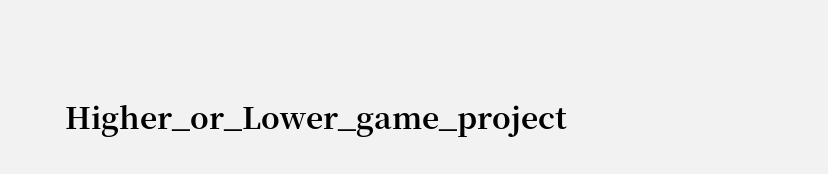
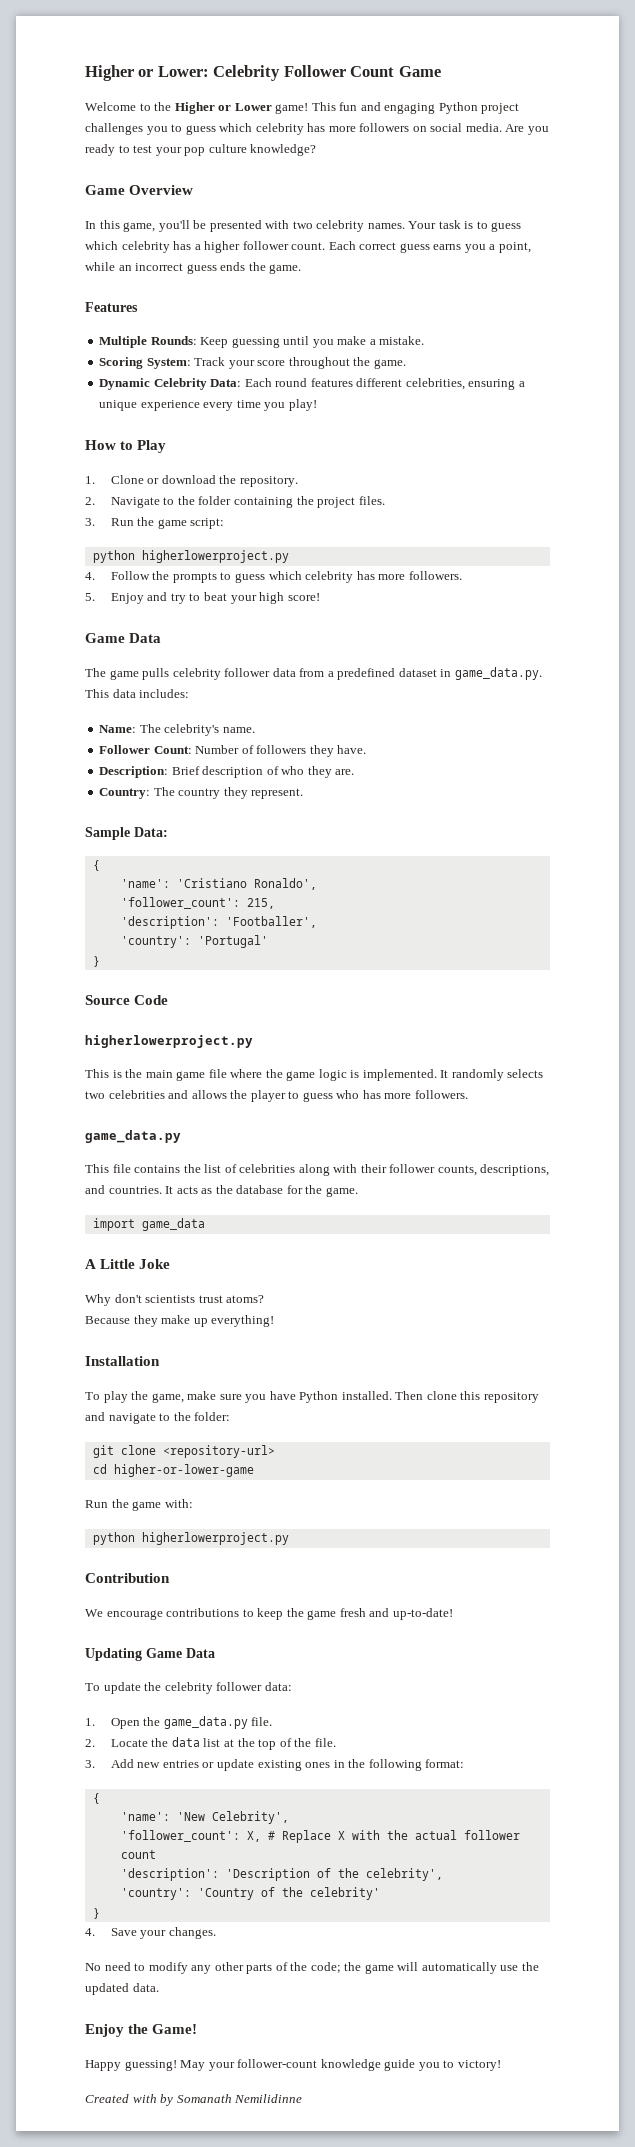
[65,104,567,137] Higher_or_Lower_game_project -> [85,65,441,81] [85,102,520,114] [85,123,549,135] [85,144,317,156] [85,185,194,195] [85,220,522,232] [85,241,531,253] [85,262,302,274] [85,302,138,312] [99,336,425,348] [99,357,406,369] [99,378,525,390] [99,399,317,411] [85,440,167,453] [85,475,298,487] [85,496,385,508] [85,517,225,529] [92,550,289,563] [85,571,462,583] [85,592,320,604] [85,633,162,643] [85,667,542,680] [85,689,190,698] [99,724,255,736] [99,745,367,757] [99,766,355,778] [99,787,304,799] [85,827,168,840] [92,860,100,871] [120,878,317,890] [120,897,275,909] [120,916,317,929] [120,935,268,948] [92,956,100,967] [85,995,169,1005] [85,1035,253,1048] [85,1069,544,1081] [85,1090,468,1102] [85,1130,181,1143] [85,1164,550,1176] [85,1185,358,1197] [92,1218,205,1231] [85,1259,171,1269] [85,1294,265,1306] [85,1315,275,1327] [85,1356,160,1366] [85,1391,539,1403] [85,1412,231,1424] [92,1445,275,1458] [92,1464,254,1477] [85,1499,193,1511] [92,1532,289,1545] [85,1573,170,1583] [85,1608,453,1620] [85,1648,215,1661] [85,1682,292,1694] [85,1716,273,1729] [85,1737,336,1750] [85,1759,465,1771] [92,1793,100,1804] [120,1811,289,1824] [120,1830,520,1843] [120,1850,156,1859] [120,1868,443,1881] [120,1887,380,1900] [92,1908,100,1919] [85,1927,216,1939] [85,1962,539,1974] [85,1983,159,1995] [85,2024,198,2037] [85,2059,501,2071] [85,2094,303,2106] Higher or Lower: Celebrity Follower Count Game // Welcome to the Higher or Lower game! This fun and engaging Python project challenges you to guess which celebrity has more followers on social media. Are you ready to test your pop culture knowledge? // Game Overview // In this game, you'll be presented with two celebrity names. Your task is to guess which celebrity has a higher follower count. Each correct guess earns you a point, while an incorrect guess ends the game. // Features // Multiple Rounds: Keep guessing until you make a mistake. // Scoring System: Track your score throughout the game. // Dynamic Celebrity Data: Each round features different celebrities, ensuring a unique experience every time you play! // How to Play // 1. Clone or download the repository. // 2. Navigate to the folder containing the project files. // 3. Run the game script: // python higherlowerproject.py // 4. Follow the prompts to guess which celebrity has more followers. // 5. Enjoy and try to beat your high score! // Game Data // The game pulls celebrity follower data from a predefined dataset in game_data.py. This data includes: // Name: The celebrity's name. // Follower Count: Number of followers they have. // Description: Brief description of who they are. // Country: The country they represent. // Sample Data: // { // 'name': 'Cristiano Ronaldo', // 'follower_count': 215, // 'description': 'Footballer', // 'country': 'Portugal' // } // Source Code // higherlowerproject.py // This is the main game file where the game logic is implemented. It randomly selects two celebrities and allows the player to guess who has more followers. // game_data.py // This file contains the list of celebrities along with their follower counts, descriptions, and countries. It acts as the database for the game. // import game_data // A Little Joke // Why don't scientists trust atoms? // Because they make up everything! // Installation // To play the game, make sure you have Python installed. Then clone this repository and navigate to the folder: // git clone <repository-url> // cd higher-or-lower-game // Run the game with: // python higherlowerproject.py // Contribution // We encourage contributions to keep the game fresh and up-to-date! // Updating Game Data // To update the celebrity follower data: // 1. Open the game_data.py file. // 2. Locate the data list at the top of the file. // 3. Add new entries or update existing ones in the following format: // { // 'name': 'New Celebrity', // 'follower_count': X, # Replace X with the actual follower count // 'description': 'Description of the celebrity', // 'country': 'Country of the celebrity' // } // 4. Save your changes. // No need to modify any other parts of the code; the game will automatically use the updated data. // Enjoy the Game! // Happy guessing! May your follower-count knowledge guide you to victory! // Created with by Somanath Nemilidinne

